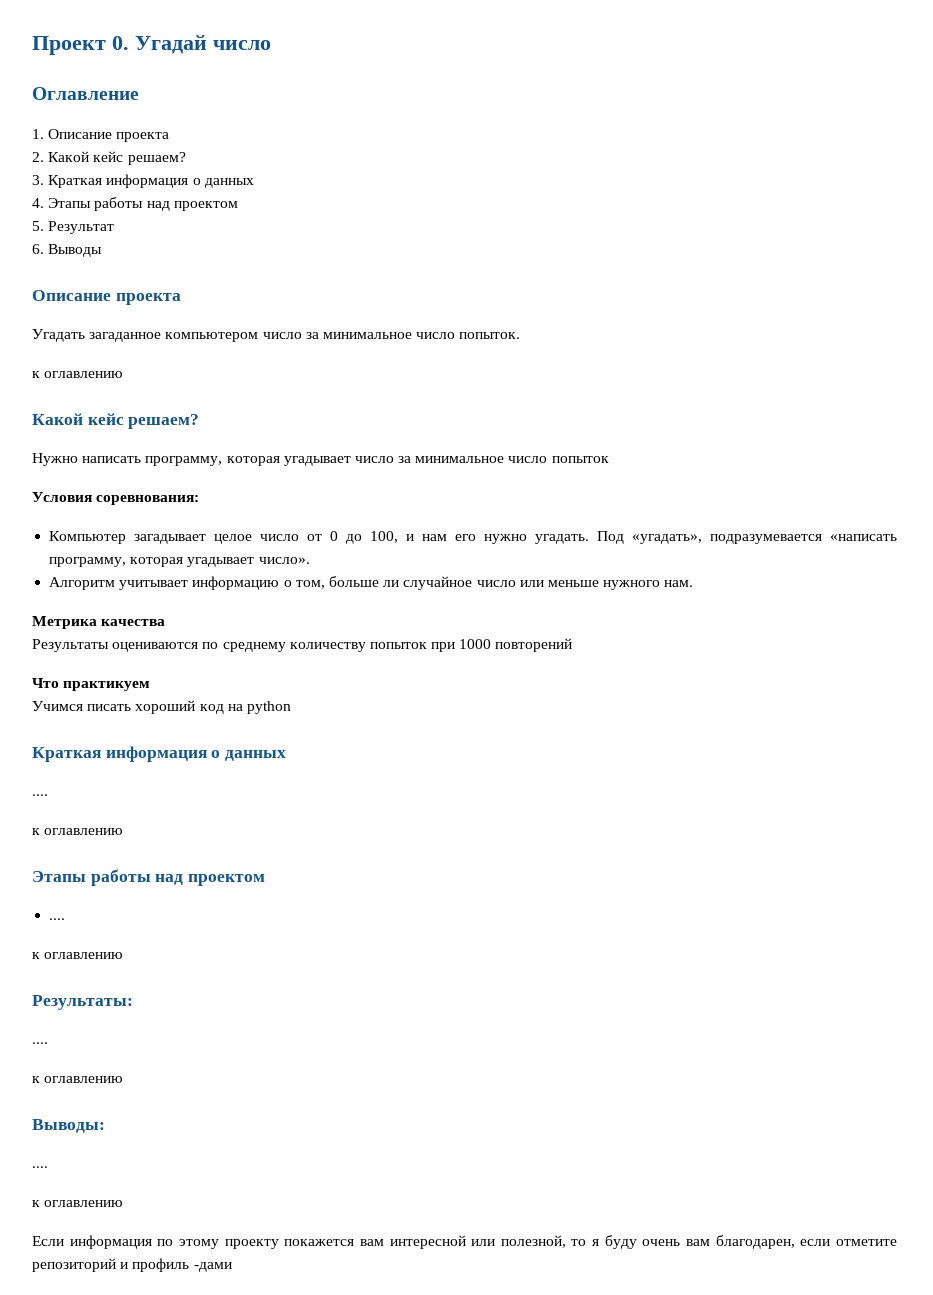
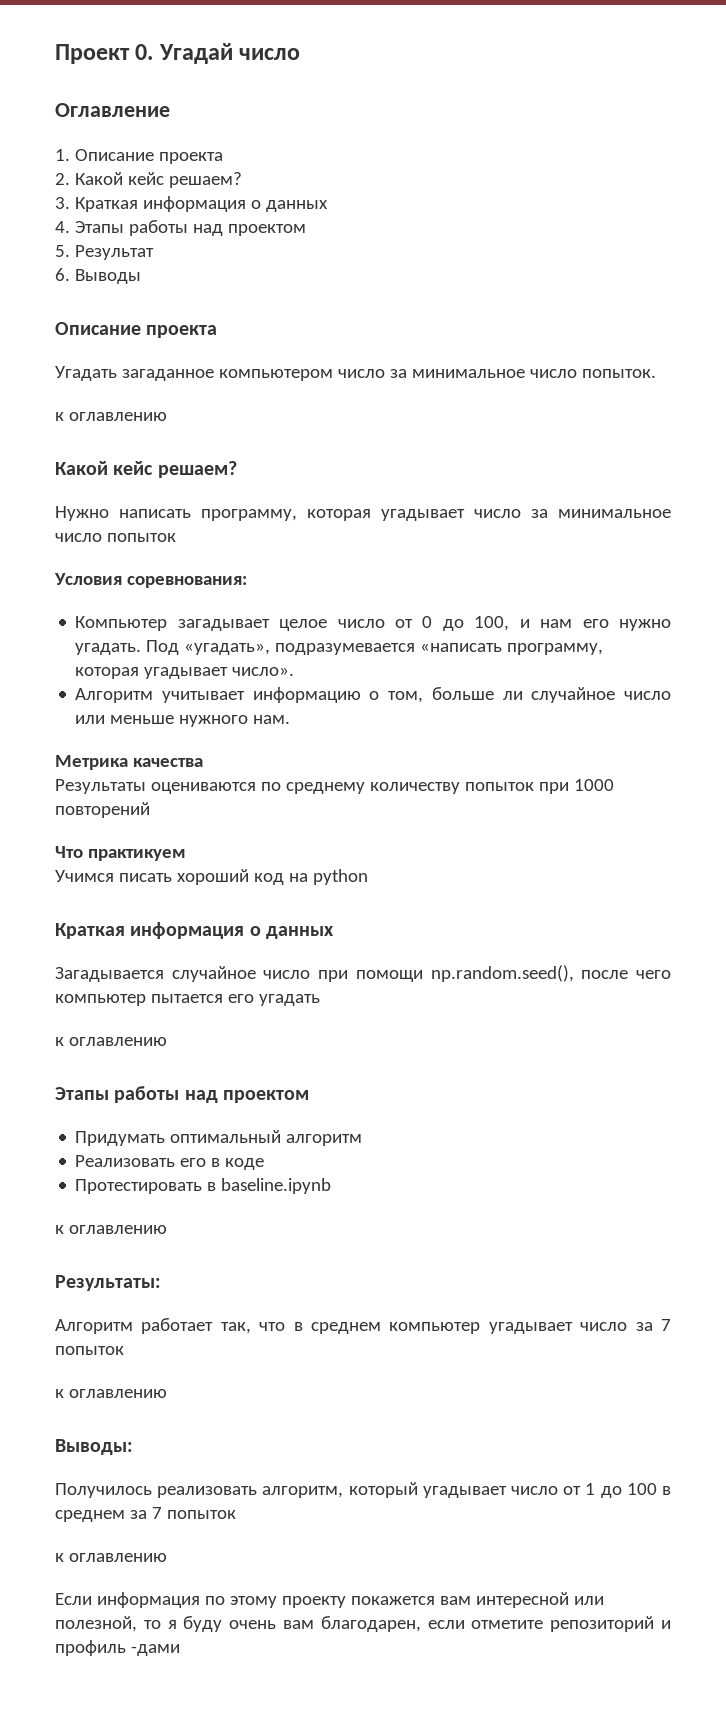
[32,794,48,796] .... -> [55,965,671,982] [55,994,320,1006] Загадывается случайное число при помощи np.random.seed(), после чего компьютер пытается его угадать
[49,918,66,920] [32,952,124,959] [32,995,133,1010] [32,1042,48,1044] [32,1076,124,1083] [32,1119,105,1133] [32,1166,48,1168] .... // к оглавлению // Результаты: // .... // к оглавлению // Выводы: // .... -> [75,1130,363,1146] [75,1155,265,1170] [75,1178,332,1194] [55,1225,167,1234] [55,1275,161,1291] [55,1318,671,1334] [55,1346,124,1355] [55,1389,167,1398] [55,1439,133,1455] [55,1482,672,1498] [55,1507,236,1522] Придумать оптимальный алгоритм // Реализовать его в коде // Протестировать в baseline.ipynb // к оглавлению // Результаты: // Алгоритм работает так, что в среднем компьютер угадывает число за 7 попыток // к оглавлению // Выводы: // Получилось реализовать алгоритм, который угадывает число от 1 до 100 в среднем за 7 попыток

